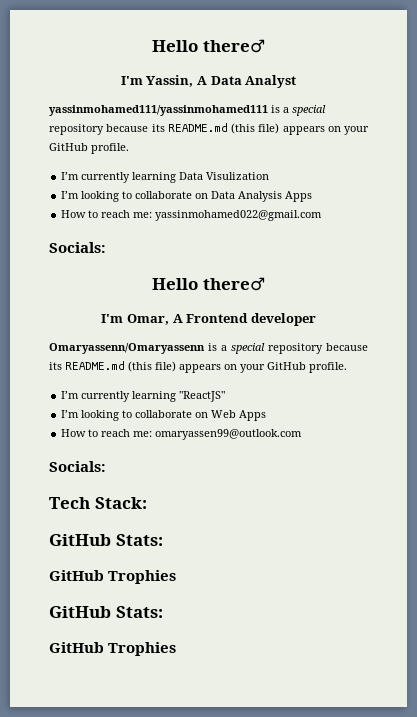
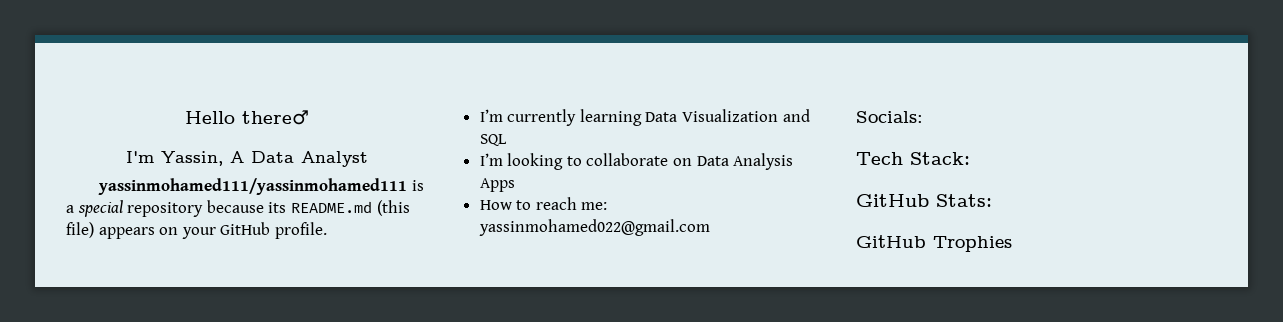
[206,172,270,180] Visulization -> [682,109,810,122] [479,134,507,146] Visualization and SQL
[152,277,265,291] [101,313,316,326] [49,343,368,354] [49,361,347,373] [61,391,226,402] [61,410,267,421] [61,429,303,440] [49,461,106,472] // Hello there♂ // I'm Omar, A Frontend developer // Omaryassenn/Omaryassenn is a special repository because its README.md (this file) appears on your GitHub profile. // I’m currently learning "ReactJS" // I’m looking to collaborate on Web Apps // How to reach me: omaryassen99@outlook.com // Socials: -> (923, 117) none
[49,606,163,618] [49,642,177,656] // GitHub Stats: // GitHub Trophies -> (1012, 244) none

